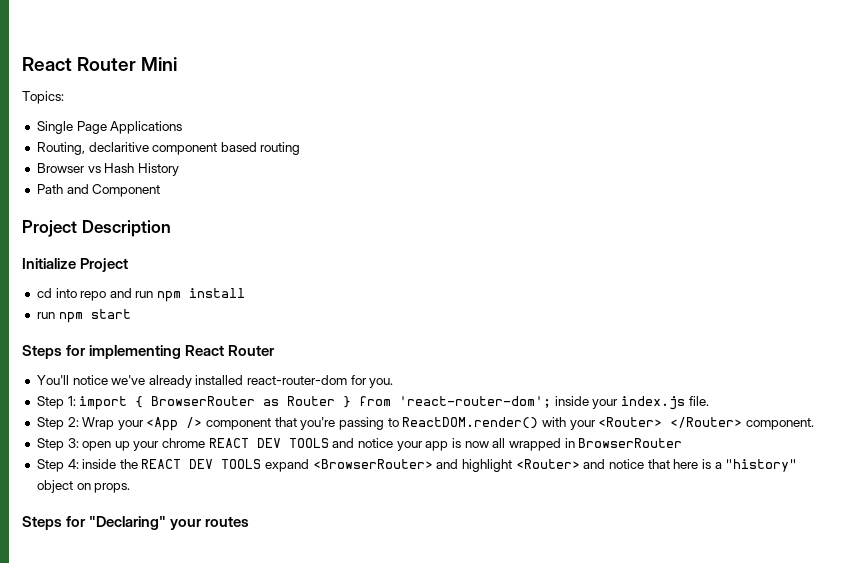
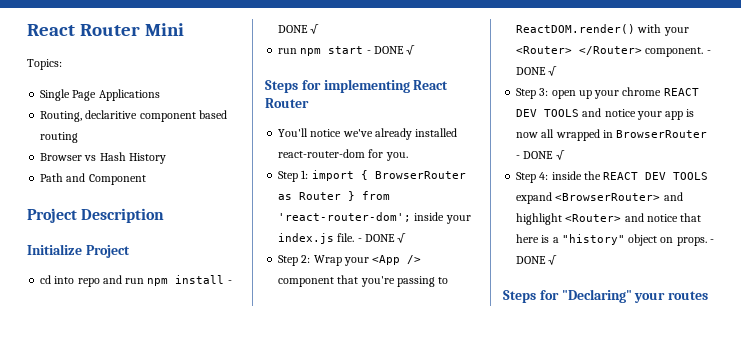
(246, 293) none -> [227,280,232,284] [278,24,320,34] - DONE √
(131, 314) none -> [366,45,416,55] - DONE √
(709, 401) none -> [357,233,407,243] - DONE √
(814, 424) none -> [706,50,711,54] [516,66,558,76] - DONE √
(683, 443) none -> [516,150,565,160] - DONE √
(131, 488) none -> [709,239,714,243] [516,255,558,265] - DONE √

